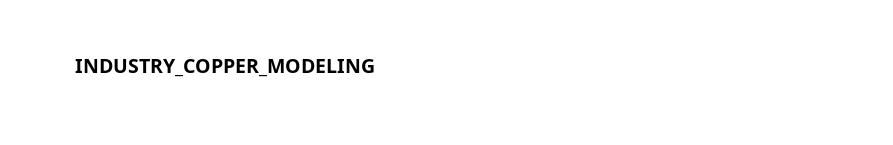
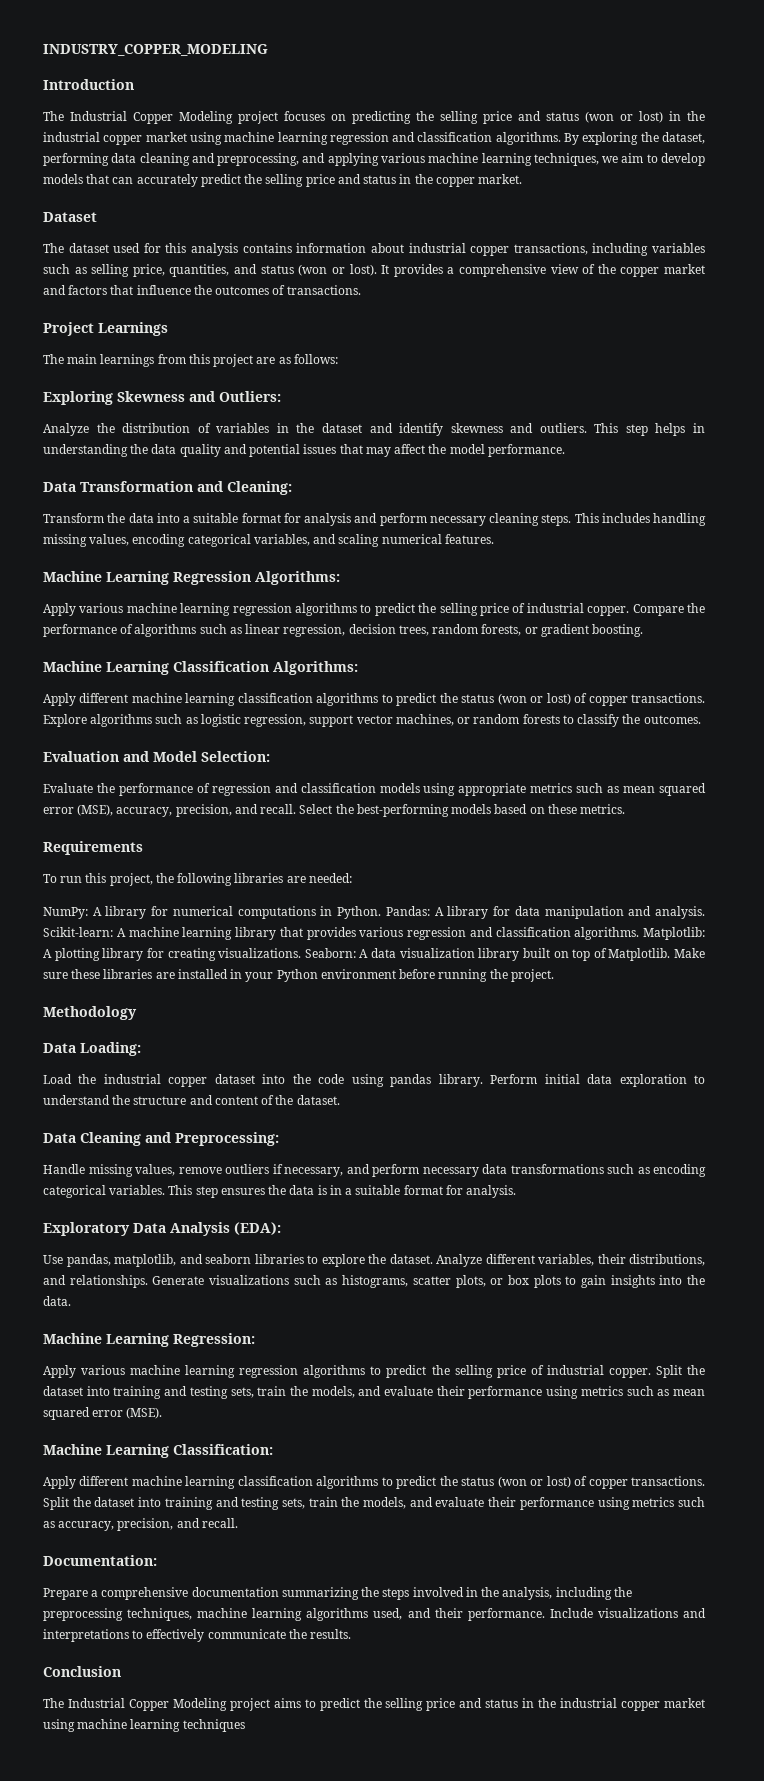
(375, 68) none -> [43,79,134,90] [43,111,705,124] [43,132,705,145] [43,153,706,166] [43,174,523,187] [43,212,97,222] [43,243,706,256] [43,264,705,277] [43,285,361,295] [43,322,168,336] [43,354,338,367] [43,391,281,405] [43,423,705,436] [43,444,565,457] [43,481,292,495] [43,513,706,526] [43,534,494,547] [43,571,340,585] [43,603,705,616] [43,624,644,637] [43,661,358,675] [43,693,705,706] [43,714,701,727] [43,751,270,762] [43,783,707,796] [43,804,626,817] [43,841,143,855] [43,873,352,886] [43,906,706,919] [43,927,705,940] [43,948,705,961] [43,969,554,982] [43,1006,137,1020] [43,1042,141,1056] [43,1074,705,1087] [43,1095,340,1105] [43,1132,279,1146] [43,1164,706,1177] [43,1185,517,1198] [43,1222,281,1236] [43,1254,705,1267] [43,1275,705,1288] [43,1296,71,1306] [43,1333,255,1347] [43,1365,706,1378] [43,1386,706,1399] [43,1407,163,1420] [43,1444,273,1458] [43,1476,705,1489] [43,1497,705,1510] [43,1518,238,1531] [43,1555,157,1566] [43,1587,632,1600] [43,1608,706,1621] [43,1629,352,1642] [43,1666,121,1677] [43,1698,706,1711] [43,1719,245,1732] // Introduction // The Industrial Copper Modeling project focuses on predicting the selling price and status (won or lost) in the industrial copper market using machine learning regression and classification algorithms. By exploring the dataset, performing data cleaning and preprocessing, and applying various machine learning techniques, we aim to develop models that can accurately predict the selling price and status in the copper market. // Dataset // The dataset used for this analysis contains information about industrial copper transactions, including variables such as selling price, quantities, and status (won or lost). It provides a comprehensive view of the copper market and factors that influence the outcomes of transactions. // Project Learnings // The main learnings from this project are as follows: // Exploring Skewness and Outliers: // Analyze the distribution of variables in the dataset and identify skewness and outliers. This step helps in understanding the data quality and potential issues that may affect the model performance. // Data Transformation and Cleaning: // Transform the data into a suitable format for analysis and perform necessary cleaning steps. This includes handling missing values, encoding categorical variables, and scaling numerical features. // Machine Learning Regression Algorithms: // Apply various machine learning regression algorithms to predict the selling price of industrial copper. Compare the performance of algorithms such as linear regression, decision trees, random forests, or gradient boosting. // Machine Learning Classification Algorithms: // Apply different machine learning classification algorithms to predict the status (won or lost) of copper transactions. Explore algorithms such as logistic regression, support vector machines, or random forests to classify the outcomes. // Evaluation and Model Selection: // Evaluate the performance of regression and classification models using appropriate metrics such as mean squared error (MSE), accuracy, precision, and recall. Select the best-performing models based on these metrics. // Requirements // To run this project, the following libraries are needed: // NumPy: A library for numerical computations in Python. Pandas: A library for data manipulation and analysis. Scikit-learn: A machine learning library that provides various regression and classification algorithms. Matplotlib: A plotting library for creating visualizations. Seaborn: A data visualization library built on top of Matplotlib. Make sure these libraries are installed in your Python environment before running the project. // Methodology // Data Loading: // Load the industrial copper dataset into the code using pandas library. Perform initial data exploration to understand the structure and content of the dataset. // Data Cleaning and Preprocessing: // Handle missing values, remove outliers if necessary, and perform necessary data transformations such as encoding categorical variables. This step ensures the data is in a suitable format for analysis. // Exploratory Data Analysis (EDA): // Use pandas, matplotlib, and seaborn libraries to explore the dataset. Analyze different variables, their distributions, and relationships. Generate visualizations such as histograms, scatter plots, or box plots to gain insights into the data. // Machine Learning Regression: // Apply various machine learning regression algorithms to predict the selling price of industrial copper. Split the dataset into training and testing sets, train the models, and evaluate their performance using metrics such as mean squared error (MSE). // Machine Learning Classification: // Apply different machine learning classification algorithms to predict the status (won or lost) of copper transactions. Split the dataset into training and testing sets, train the models, and evaluate their performance using metrics such as accuracy, precision, and recall. // Documentation: // Prepare a comprehensive documentation summarizing the steps involved in the analysis, including the preprocessing techniques, machine learning algorithms used, and their performance. Include visualizations and interpretations to effectively communicate the results. // Conclusion // The Industrial Copper Modeling project aims to predict the selling price and status in the industrial copper market using machine learning techniques

